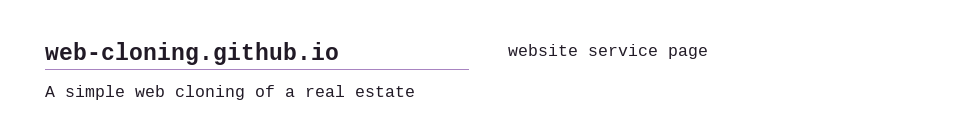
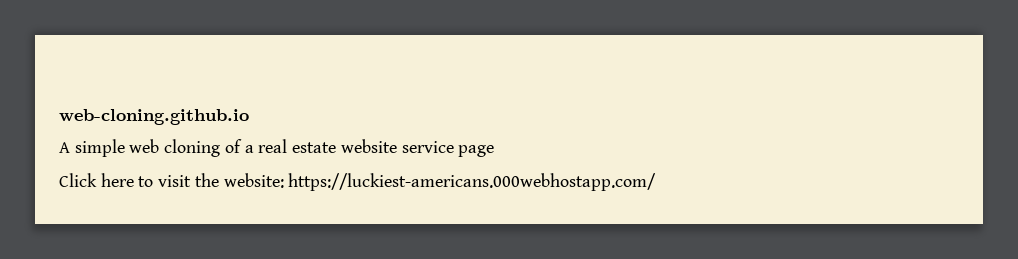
(708, 53) none -> [59,173,657,191] // Click here to visit the website: https://luckiest-americans.000webhostapp.com/

